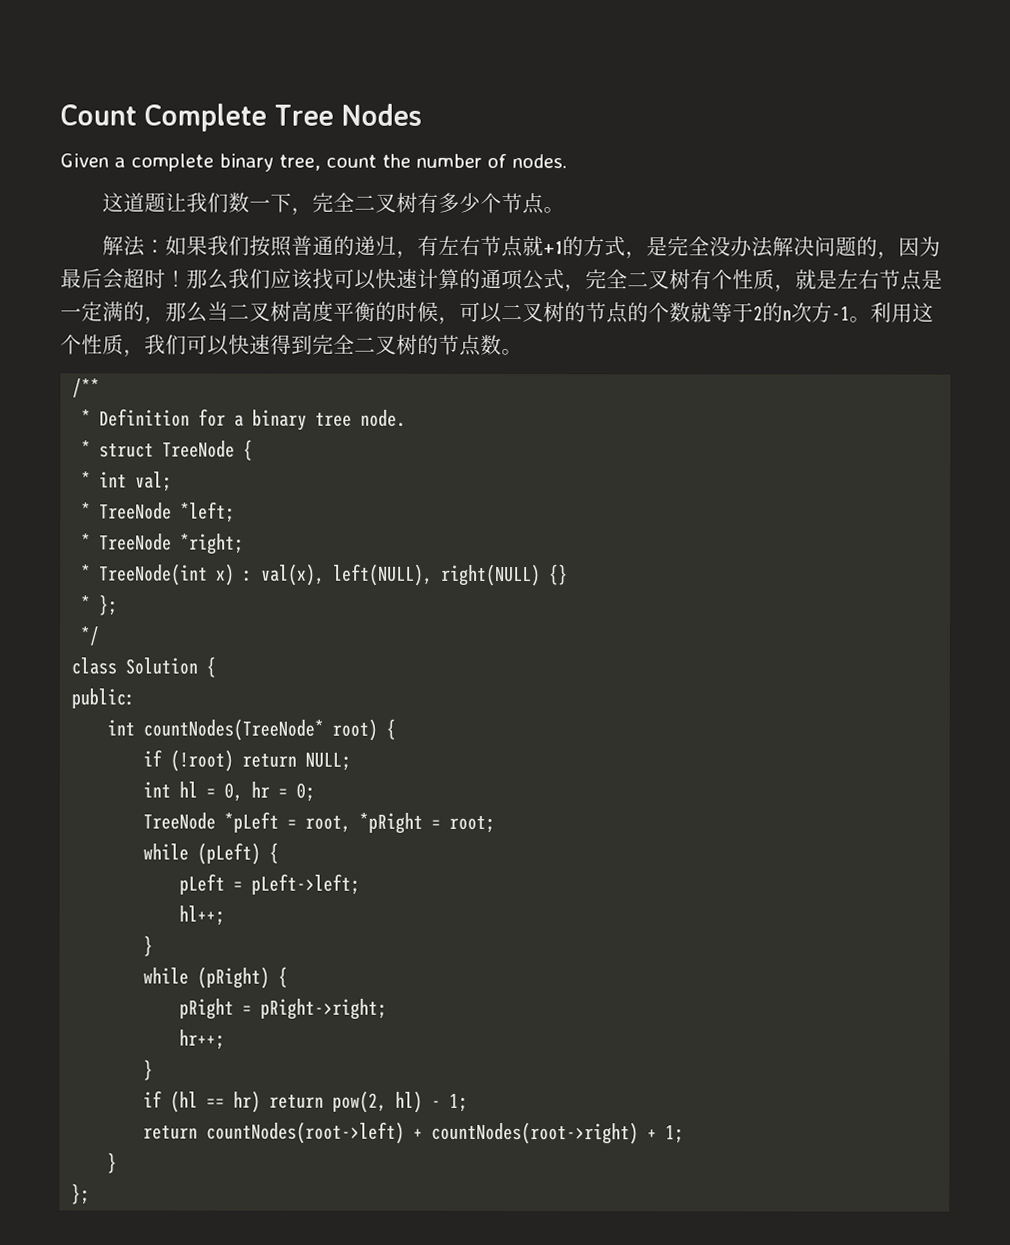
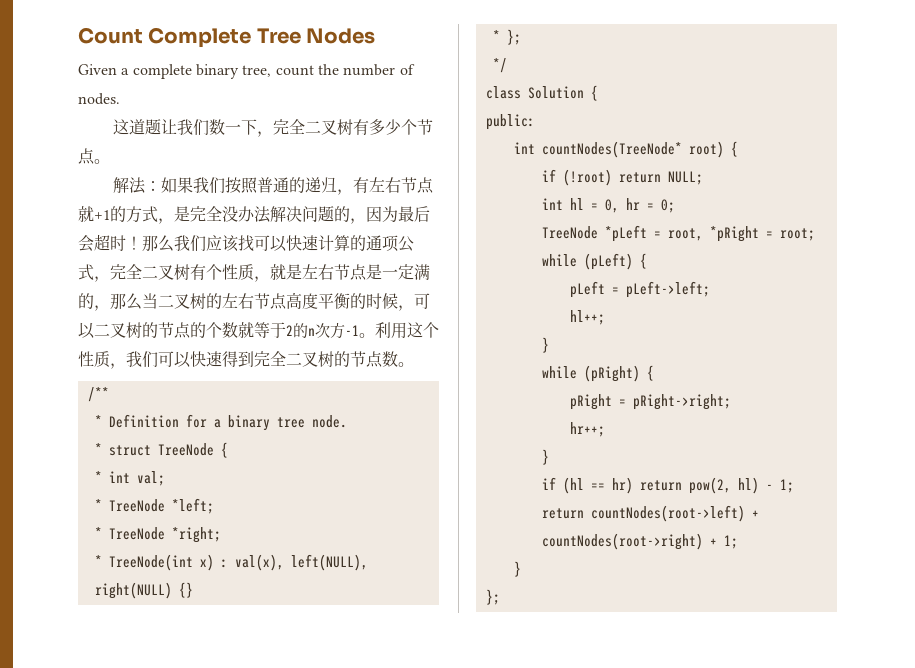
(292, 311) none -> [206,293,287,310] 的左右节点

